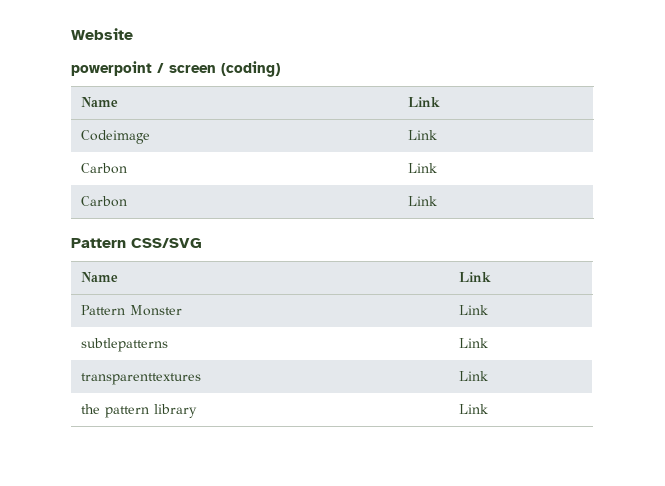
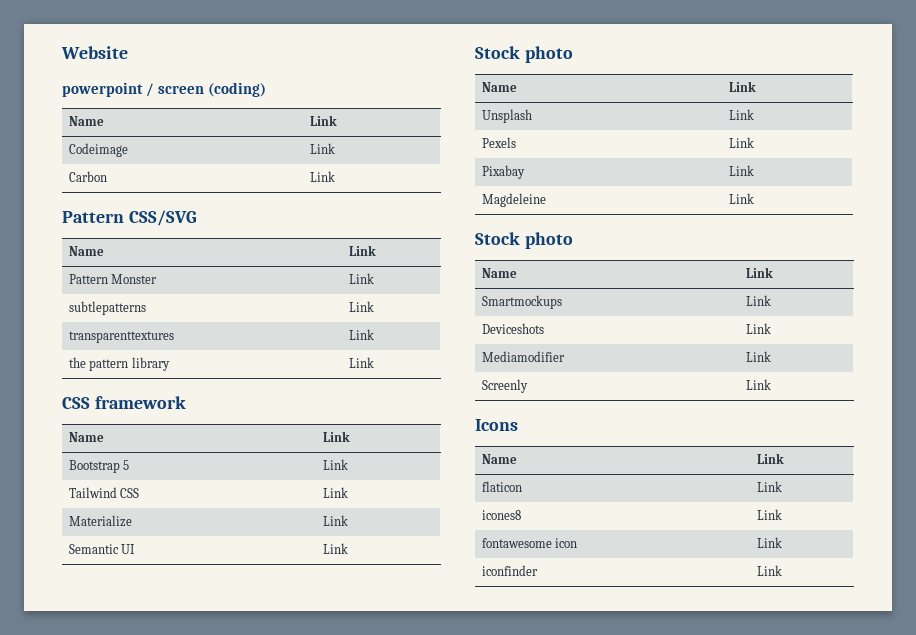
[81,196,128,207] [408,196,438,206] // Carbon | Link -> (335, 176) none
(489, 409) none -> [62,396,186,409] [68,432,104,442] [322,431,350,442] [68,460,130,473] [322,459,348,470] [68,487,140,498] [322,487,348,498] [68,515,132,527] [322,515,348,526] [68,544,136,554] [322,543,348,554] [475,46,573,63] [481,82,517,92] [728,81,756,92] [481,109,532,123] [728,109,754,120] [481,137,516,148] [728,137,754,148] [481,165,525,179] [728,165,754,176] [481,193,546,207] [728,193,754,204] [475,232,573,249] [481,268,517,278] [745,267,773,278] [481,295,562,309] [745,295,771,306] [481,323,544,334] [745,323,771,334] [481,351,565,362] [745,351,771,362] [481,379,528,393] [745,379,771,390] [475,419,518,431] [481,454,517,464] [756,453,784,464] [481,481,522,492] [756,481,782,492] [481,510,521,520] [756,509,782,520] [481,538,578,548] [756,537,782,548] [481,565,538,576] [756,565,782,576] // CSS framework // Name | Link // Bootstrap 5 | Link // Tailwind CSS | Link // Materialize | Link // Semantic UI | Link // Stock photo // Name | Link // Unsplash | Link // Pexels | Link // Pixabay | Link // Magdeleine | Link // Stock photo // Name | Link // Smartmockups | Link // Deviceshots | Link // Mediamodifier | Link // Screenly | Link // Icons // Name | Link // flaticon | Link // icones8 | Link // fontawesome icon | Link // iconfinder | Link

